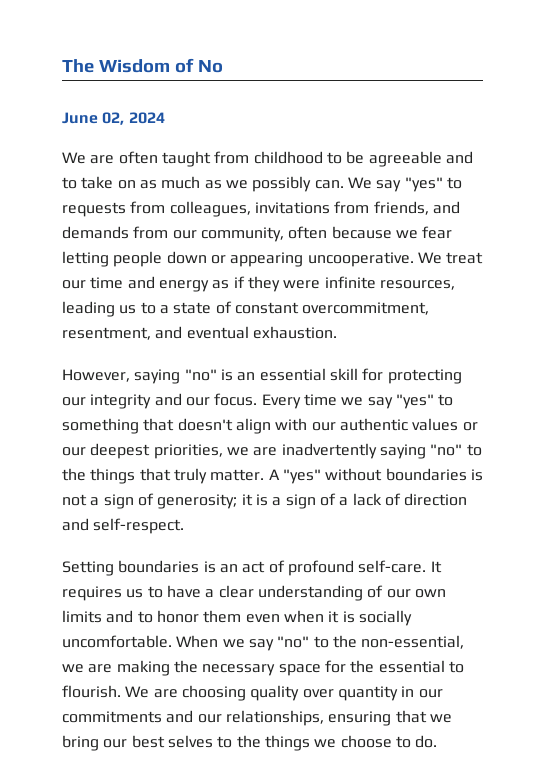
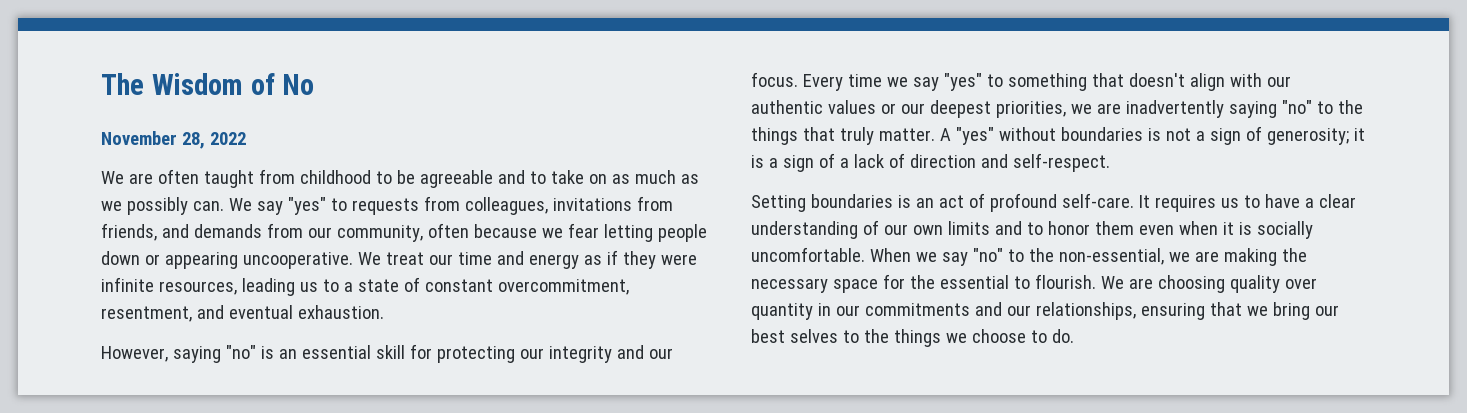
[62,112,165,125] June 02, 2024 -> [101,131,246,149] November 28, 2022

